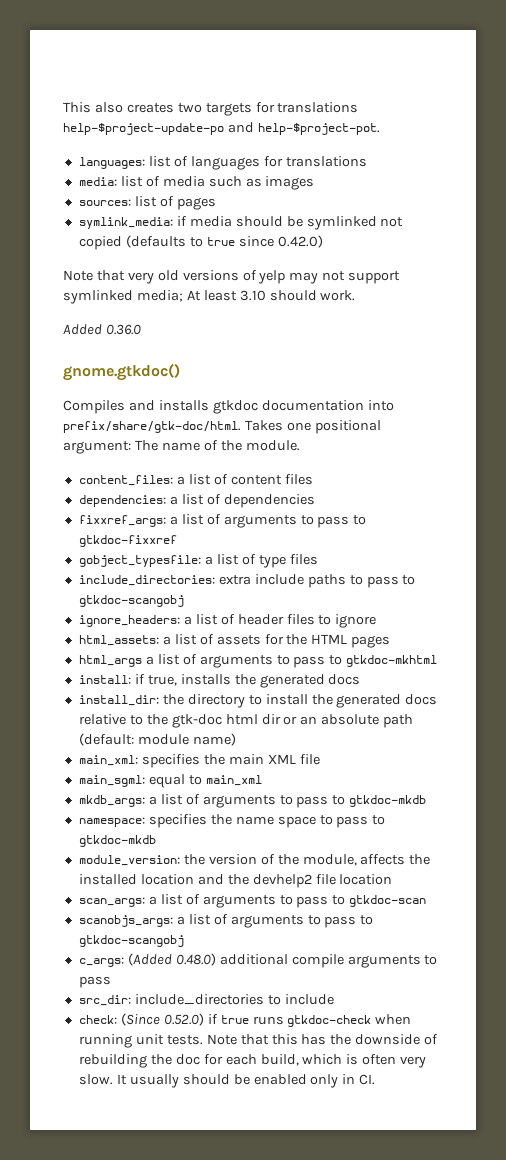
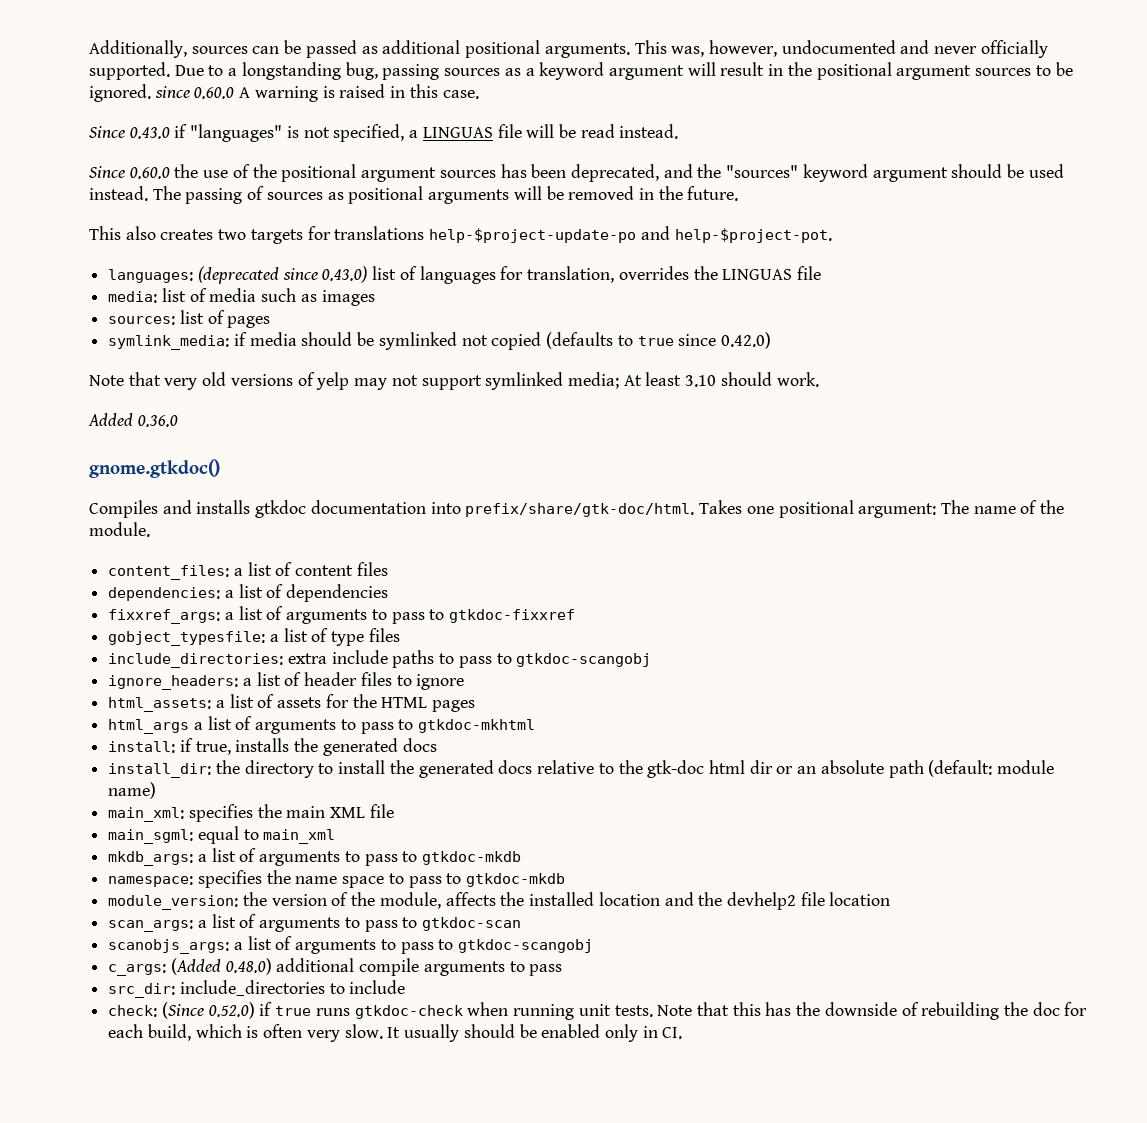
(63, 107) none -> [89,40,1048,58] [89,62,1073,80] [89,84,479,102] [89,124,679,142] [89,164,1064,182] [89,186,739,204] Additionally, sources can be passed as additional positional arguments. This was, however, undocumented and never officially supported. Due to a longstanding bug, passing sources as a keyword argument will result in the positional argument sources to be ignored. since 0.60.0 A warning is raised in this case. // Since 0.43.0 if "languages" is not specified, a LINGUAS file will be read instead. // Since 0.60.0 the use of the positional argument sources has been deprecated, and the "sources" keyword argument should be used instead. The passing of sources as positional arguments will be removed in the future. //
(145, 163) none -> [197,266,368,284] (deprecated since 0.43.0)
[285,156,367,167] translations -> [527,266,821,283] translation, overrides the LINGUAS file

